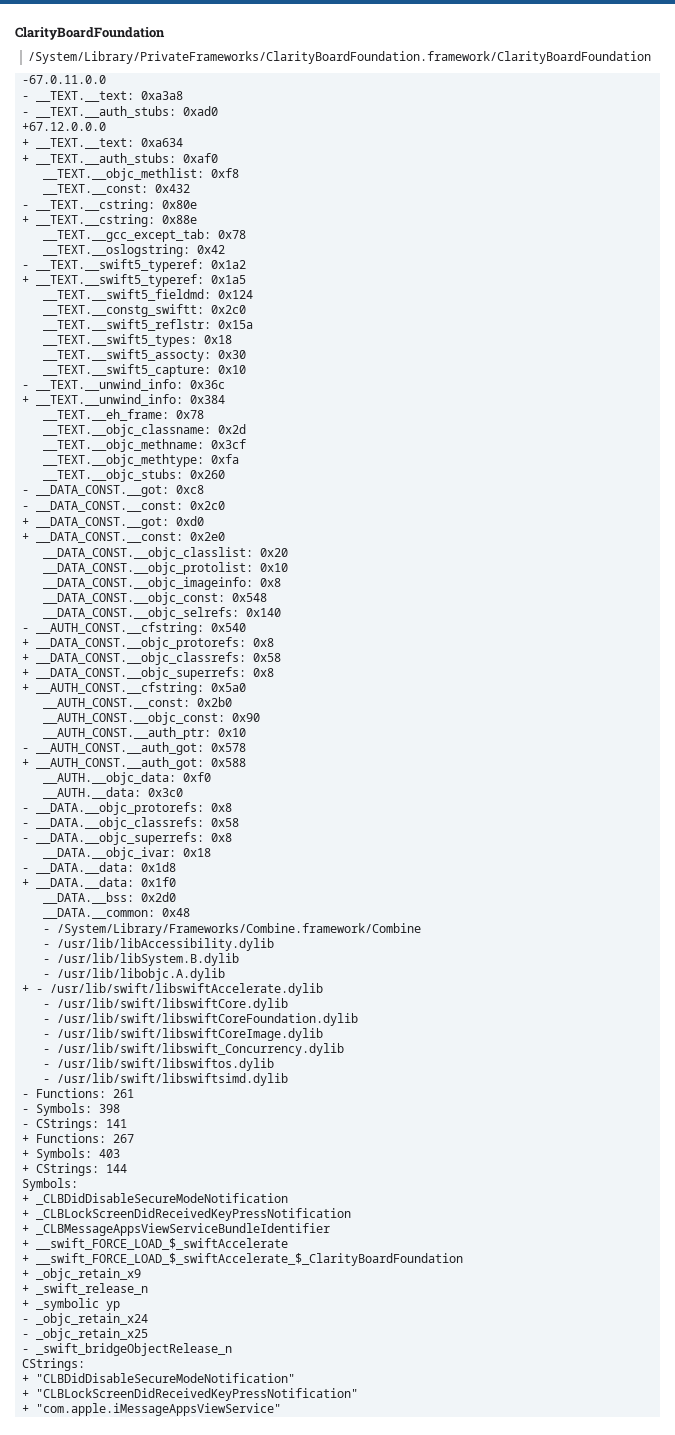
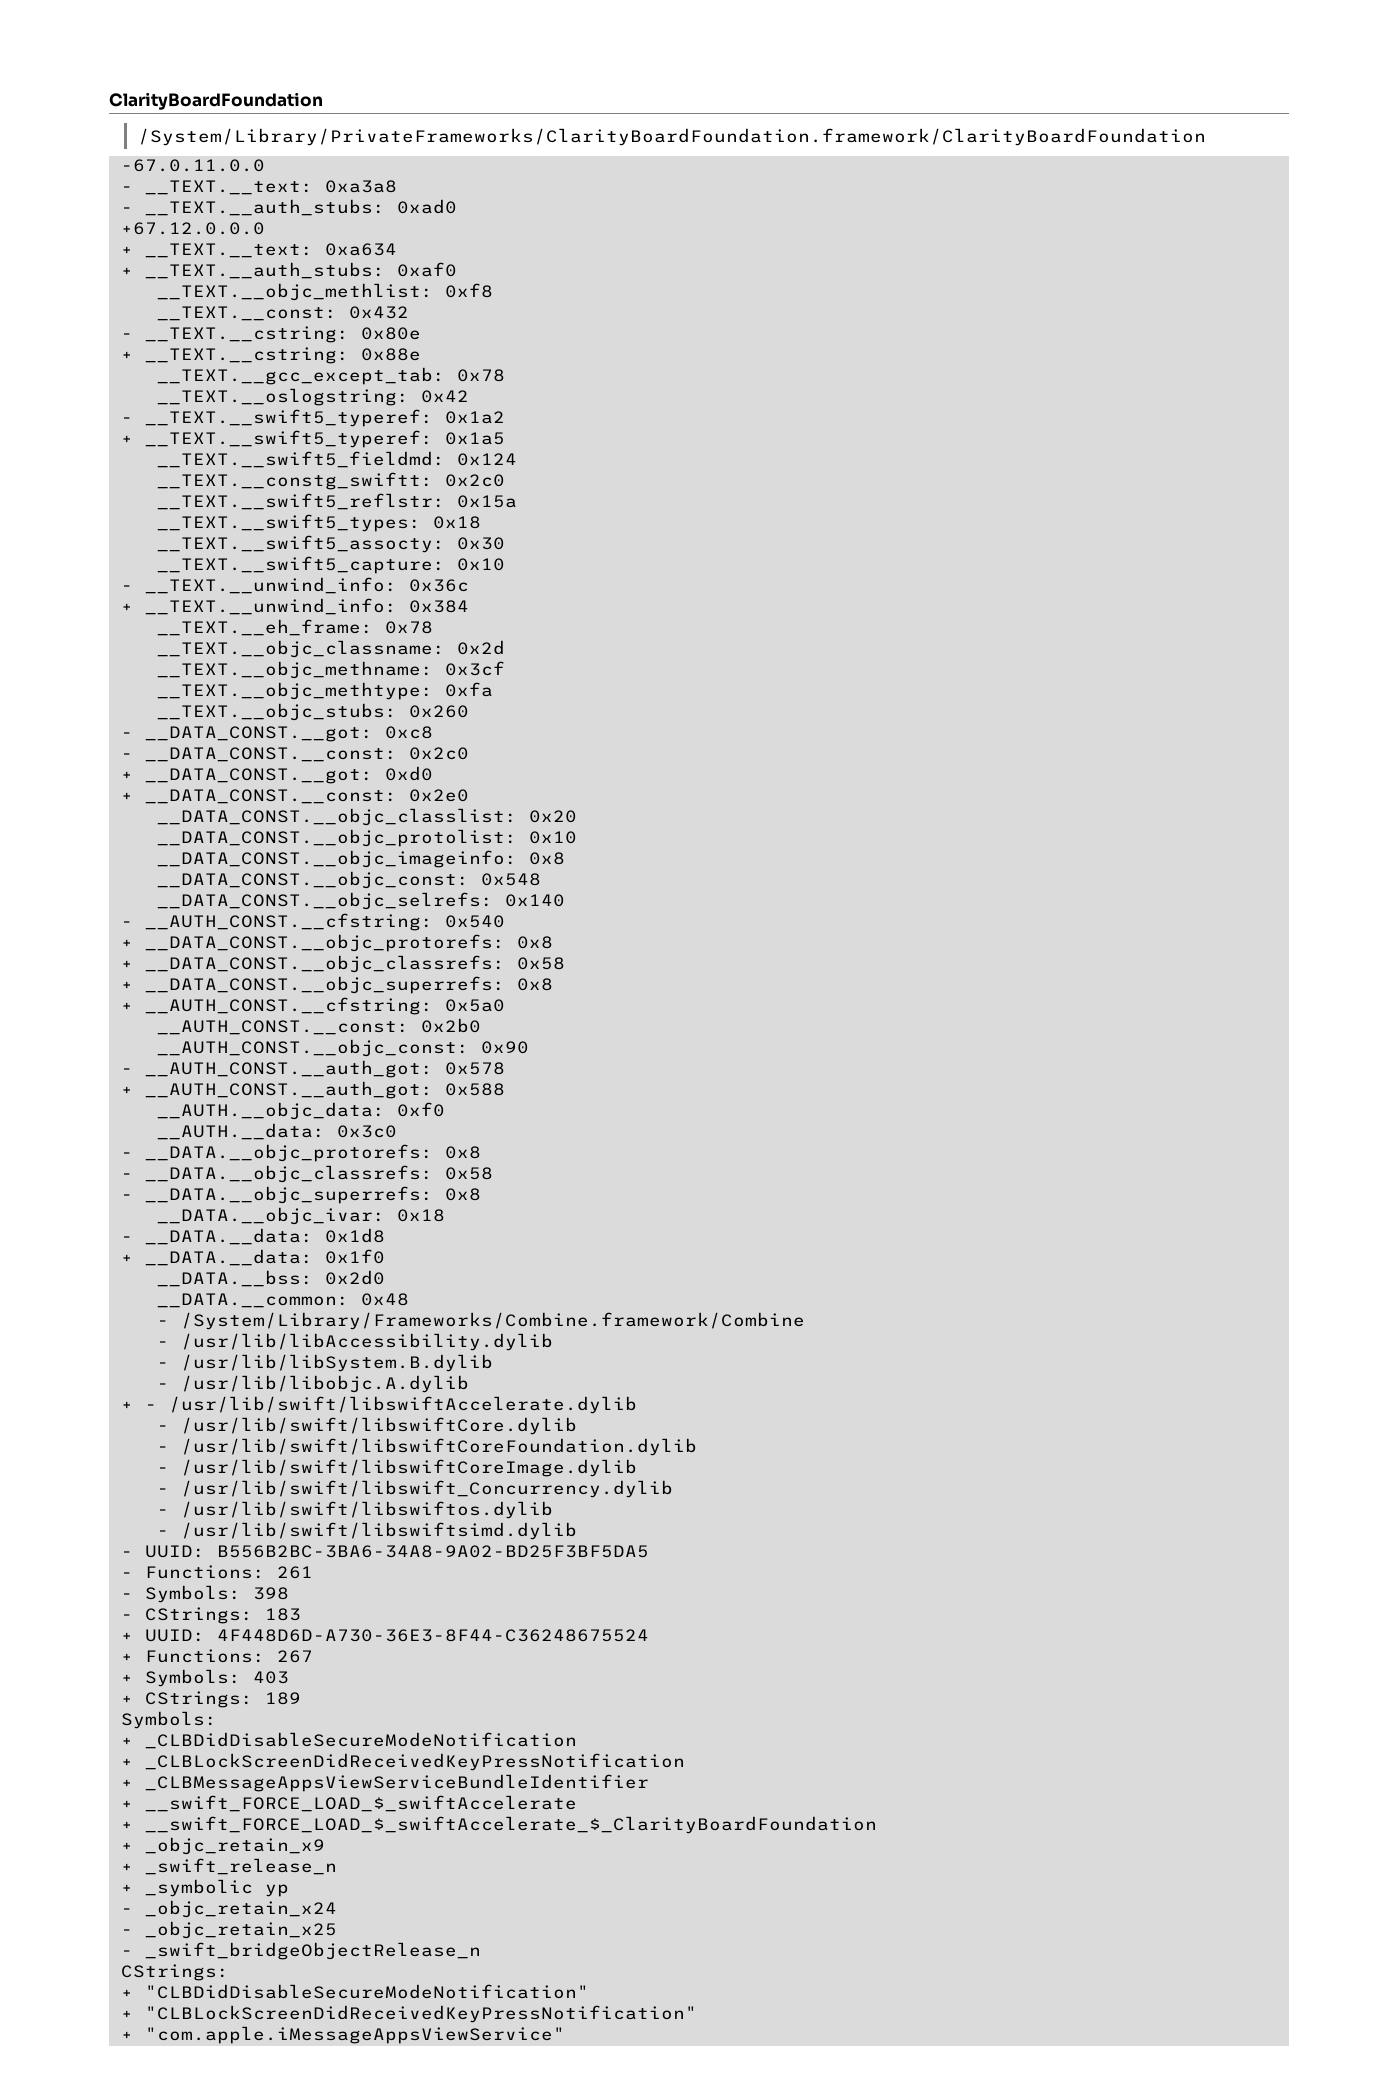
[43,727,247,740] // __AUTH_CONST.__auth_ptr: 0x10 -> (529, 1047) none
(289, 1079) none -> [121,1545,649,1558] // - UUID: B556B2BC-3BA6-34A8-9A02-BD25F3BF5DA5
[106,1119,128,1128] 141 -> [265,1608,301,1621] [121,1629,649,1642] 183 // + UUID: 4F448D6D-A730-36E3-8F44-C36248675524
[106,1164,128,1173] 144 -> [265,1692,301,1705] 189

